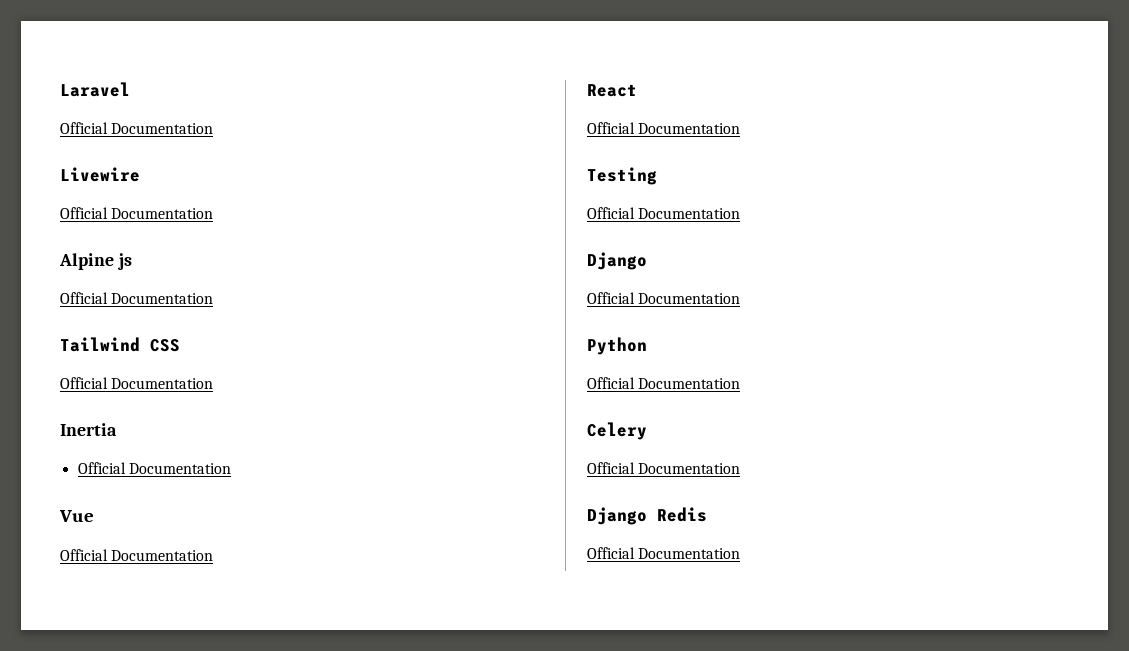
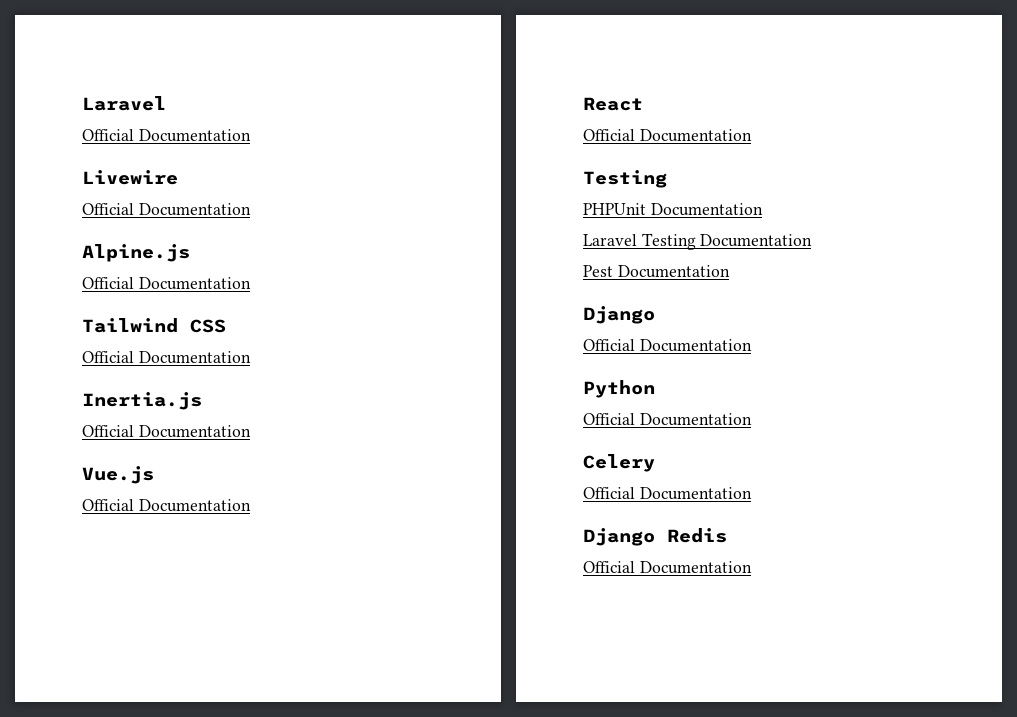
[59,253,132,270] Alpine js -> [82,244,190,262] Alpine.js
[60,423,117,436] [77,462,231,474] [59,510,94,522] Inertia // Official Documentation // Vue -> [82,392,202,410] [82,425,251,438] [82,466,154,484] Inertia.js // Official Documentation // Vue.js
[587,207,635,219] Official -> [583,203,763,216] [583,233,813,250] [583,265,613,277] PHPUnit Documentation // Laravel Testing Documentation // Pest

